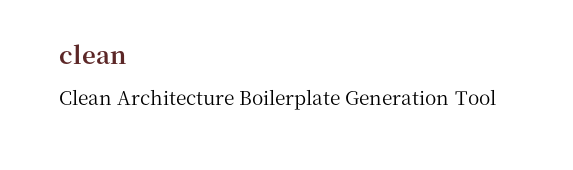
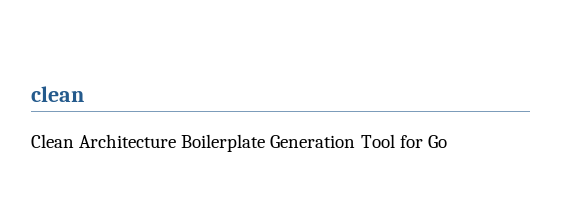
(496, 97) none -> [399,135,447,148] for Go

